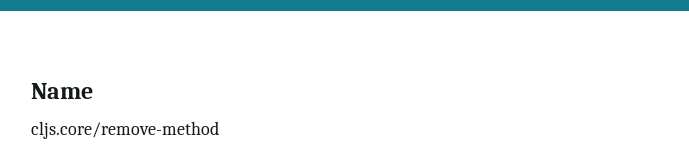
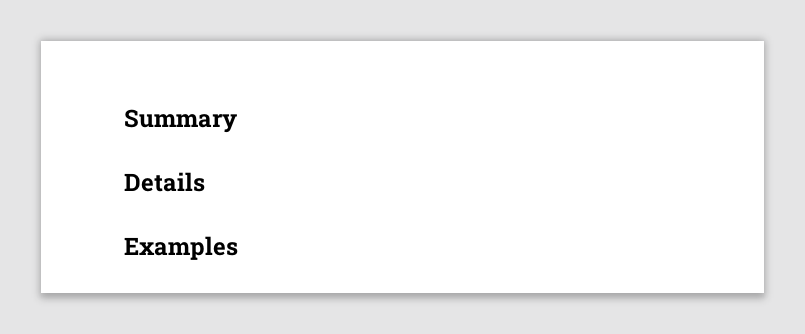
[31,83,93,99] [31,121,219,139] Name // cljs.core/remove-method -> [124,109,237,133] [124,172,205,192] [124,236,238,260] Summary // Details // Examples

